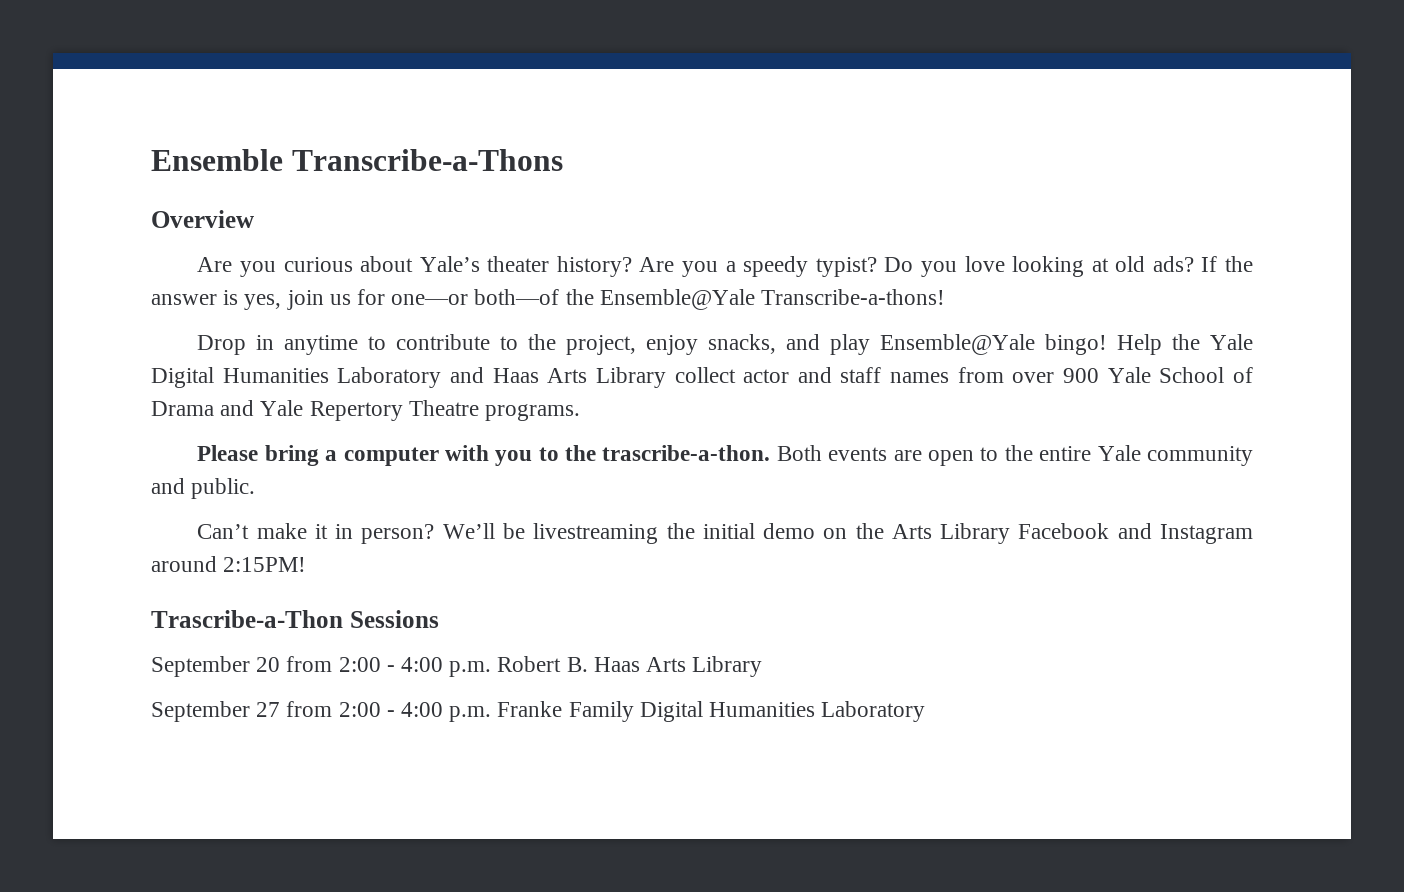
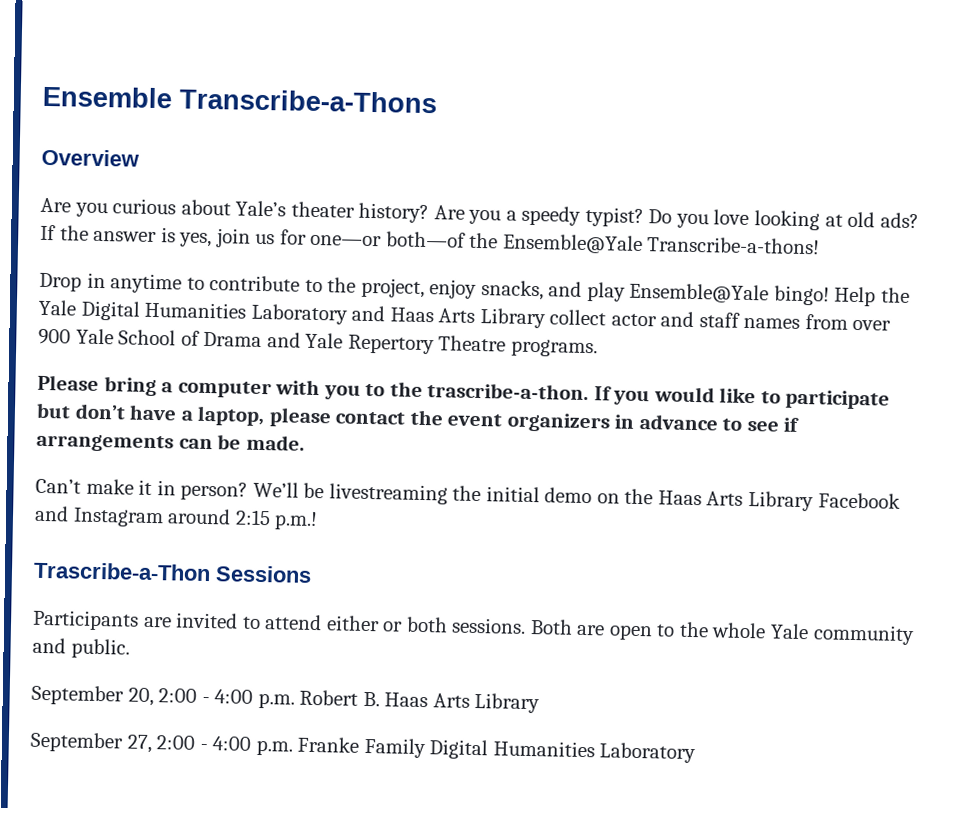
[776,445,1253,466] [151,478,256,499] Both events are open to the entire Yale community and public. -> [593,386,891,410] [36,402,800,433] [36,433,305,453] If you would like to participate but don’t have a laptop, please contact the event organizers in advance to see if arrangements can be made.
(884, 531) none -> [657,490,702,506] Haas
[223,557,307,572] 2:15PM! -> [234,509,319,531] 2:15 p.m.!
[151,656,333,677] // September 20 from -> [32,609,915,646] [32,637,130,659] [31,684,154,707] // Participants are invited to attend either or both sessions. Both are open to the whole Yale community and public. // September 20,
[256,701,333,717] 27 from -> [126,734,152,754] 27,

